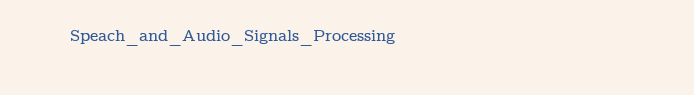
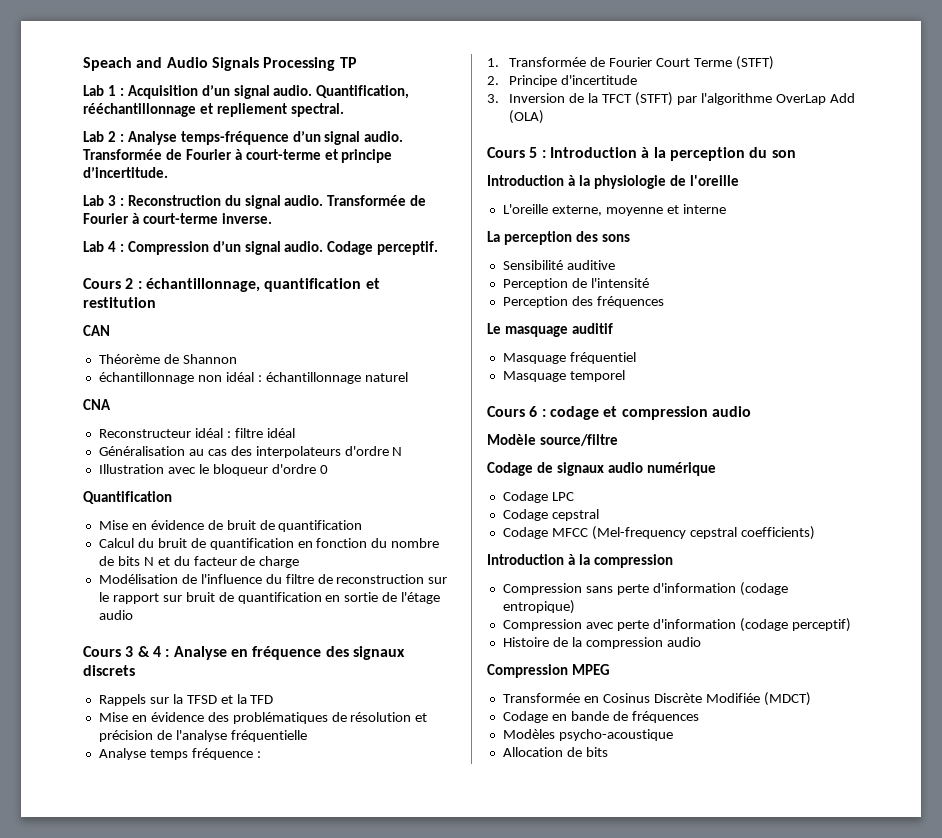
[70,30,395,46] Speach_and_Audio_Signals_Processing -> [83,57,357,71] [83,85,410,99] [83,103,344,117] [83,131,404,145] [83,149,393,163] [83,167,168,178] [83,195,427,209] [83,213,272,224] [83,241,439,255] [83,278,380,292] [83,297,156,308] [83,325,110,336] [98,354,237,364] [98,372,408,384] [83,399,111,410] [98,428,295,438] [98,446,403,458] [98,464,328,476] [83,491,172,504] [98,520,363,532] [98,538,440,550] [98,556,300,568] [98,574,448,584] [98,592,441,604] [98,610,133,620] [83,646,405,660] [83,665,135,676] [98,694,274,706] [98,712,428,724] [98,730,307,742] [98,748,261,760] [487,56,774,70] [487,75,638,87] [487,92,855,106] [509,110,545,124] [487,147,796,161] [487,175,739,189] [502,204,726,216] [487,231,630,245] [502,260,615,270] [502,278,649,290] [502,296,664,308] [487,323,613,337] [502,352,636,364] [502,370,625,382] [487,406,751,420] [487,434,618,446] [487,462,716,476] [502,491,574,503] [502,509,599,521] [502,526,815,540] [487,554,673,568] [502,582,788,596] [502,600,575,614] [502,618,851,632] [502,637,701,649] [487,664,610,678] [502,692,811,706] [502,711,699,723] [502,729,673,741] [502,747,608,757] Speach and Audio Signals Processing TP // Lab 1 : Acquisition d’un signal audio. Quantification, rééchantillonnage et repliement spectral. // Lab 2 : Analyse temps-fréquence d’un signal audio. Transformée de Fourier à court-terme et principe d’incertitude. // Lab 3 : Reconstruction du signal audio. Transformée de Fourier à court-terme inverse. // Lab 4 : Compression d’un signal audio. Codage perceptif. // Cours 2 : échantillonnage, quantification et restitution // CAN // Théorème de Shannon // échantillonnage non idéal : échantillonnage naturel // CNA // Reconstructeur idéal : filtre idéal // Généralisation au cas des interpolateurs d'ordre N // Illustration avec le bloqueur d'ordre 0 // Quantification // Mise en évidence de bruit de quantification // Calcul du bruit de quantification en fonction du nombre de bits N et du facteur de charge // Modélisation de l'influence du filtre de reconstruction sur le rapport sur bruit de quantification en sortie de l'étage audio // Cours 3 & 4 : Analyse en fréquence des signaux discrets // Rappels sur la TFSD et la TFD // Mise en évidence des problématiques de résolution et précision de l'analyse fréquentielle // Analyse temps fréquence : // 1. Transformée de Fourier Court Terme (STFT) // 2. Principe d'incertitude // 3. Inversion de la TFCT (STFT) par l'algorithme OverLap Add (OLA) // Cours 5 : Introduction à la perception du son // Introduction à la physiologie de l'oreille // L'oreille externe, moyenne et interne // La perception des sons // Sensibilité auditive // Perception de l'intensité // Perception des fréquences // Le masquage auditif // Masquage fréquentiel // Masquage temporel // Cours 6 : codage et compression audio // Modèle source/filtre // Codage de signaux audio numérique // Codage LPC // Codage cepstral // Codage MFCC (Mel-frequency cepstral coefficients) // Introduction à la compression // Compression sans perte d'information (codage entropique) // Compression avec perte d'information (codage perceptif) // Histoire de la compression audio // Compression MPEG // Transformée en Cosinus Discrète Modifiée (MDCT) // Codage en bande de fréquences // Modèles psycho-acoustique // Allocation de bits

